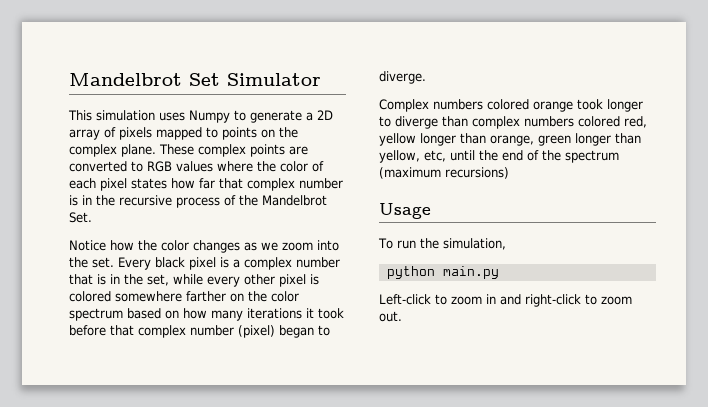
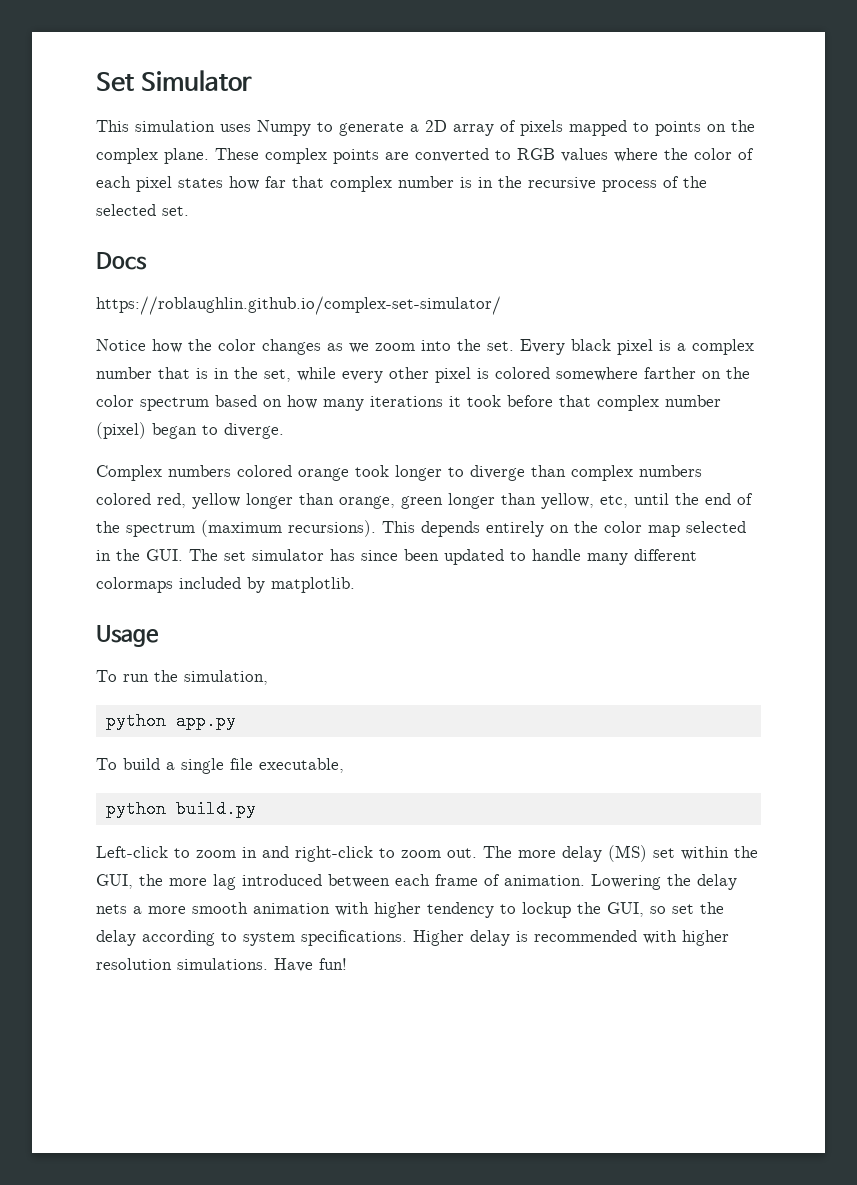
[69,73,182,86] Mandelbrot -> (96, 82) none
[262,195,327,206] [69,212,92,223] Mandelbrot Set. -> [96,204,189,216] [96,252,147,270] [96,296,501,315] selected set. // Docs // https://roblaughlin.github.io/complex-set-simulator/
[445,167,509,179] recursions) -> [288,520,746,537] [96,549,697,565] [96,577,355,593] recursions). This depends entirely on the color map selected in the GUI. The set simulator has since been updated to handle many different colormaps included by matplotlib.
[442,266,499,279] main.py -> [175,712,236,730] [96,758,344,774] [105,800,256,818] app.py // To build a single file executable, // python build.py
(402, 316) none -> [483,845,758,862] [96,874,737,890] [96,902,724,918] [96,930,729,946] [96,958,347,972] The more delay (MS) set within the GUI, the more lag introduced between each frame of animation. Lowering the delay nets a more smooth animation with higher tendency to lockup the GUI, so set the delay according to system specifications. Higher delay is recommended with higher resolution simulations. Have fun!

